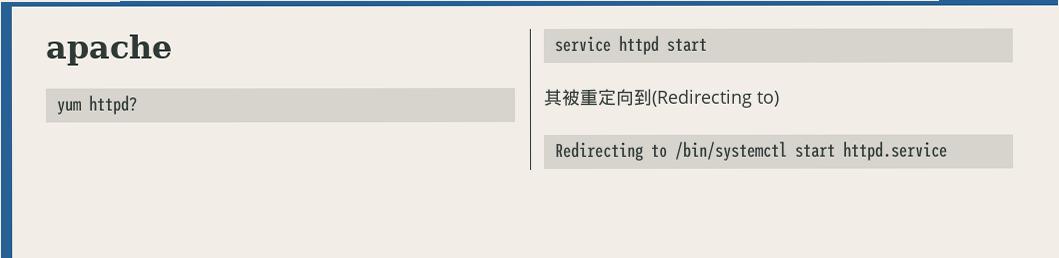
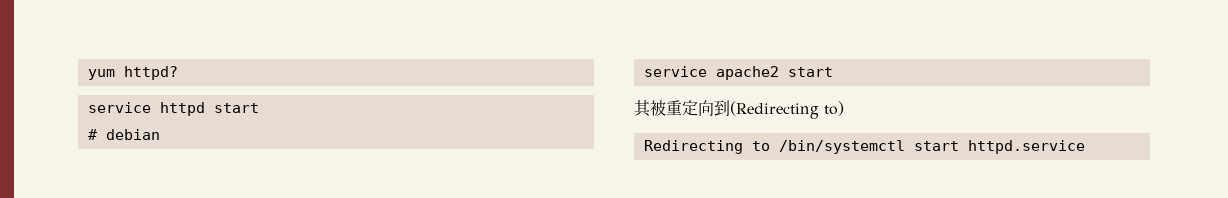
[45,34,172,66] apache // -> (87, 74) none
(707, 45) none -> [87,129,160,140] [643,66,833,80] // # debian // service apache2 start

